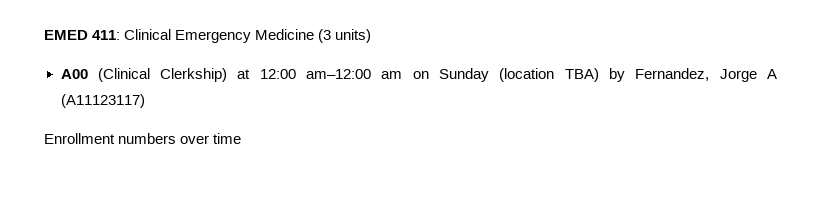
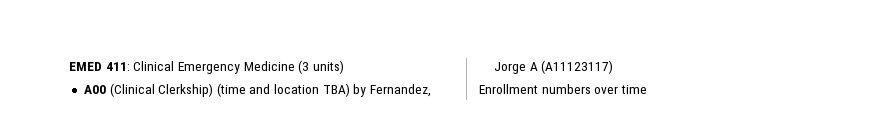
[237,68,555,82] at 12:00 am–12:00 am on Sunday (location -> [216,83,320,97] (time and location

